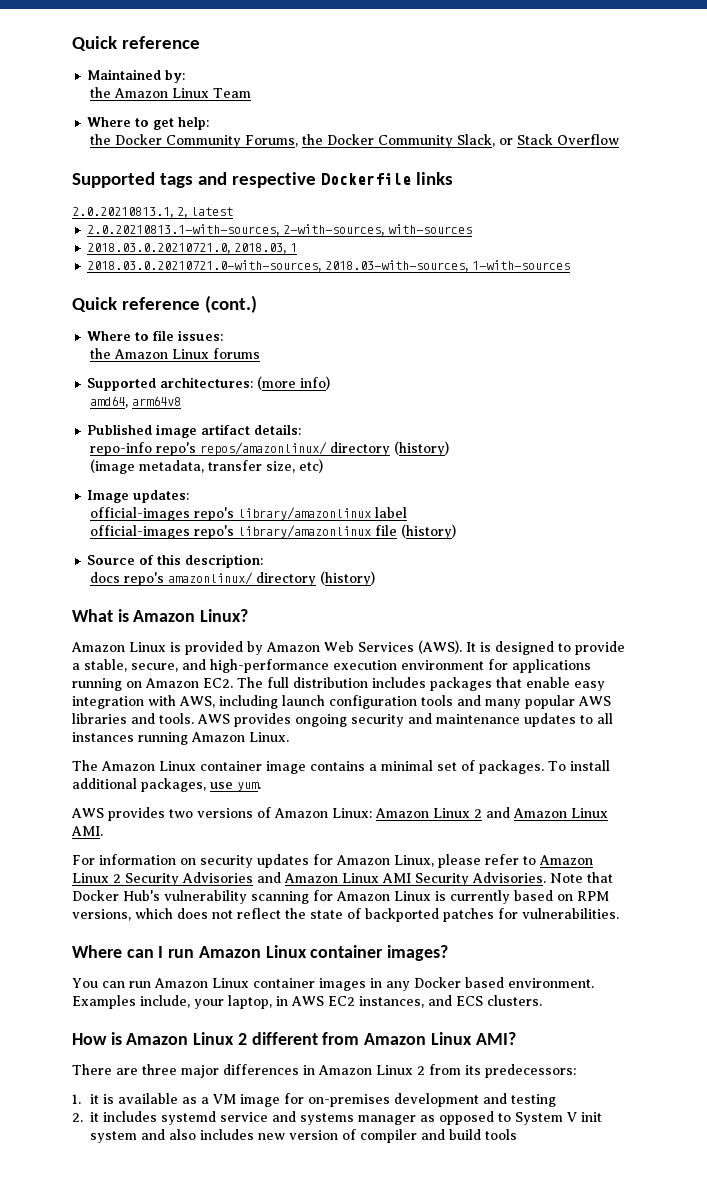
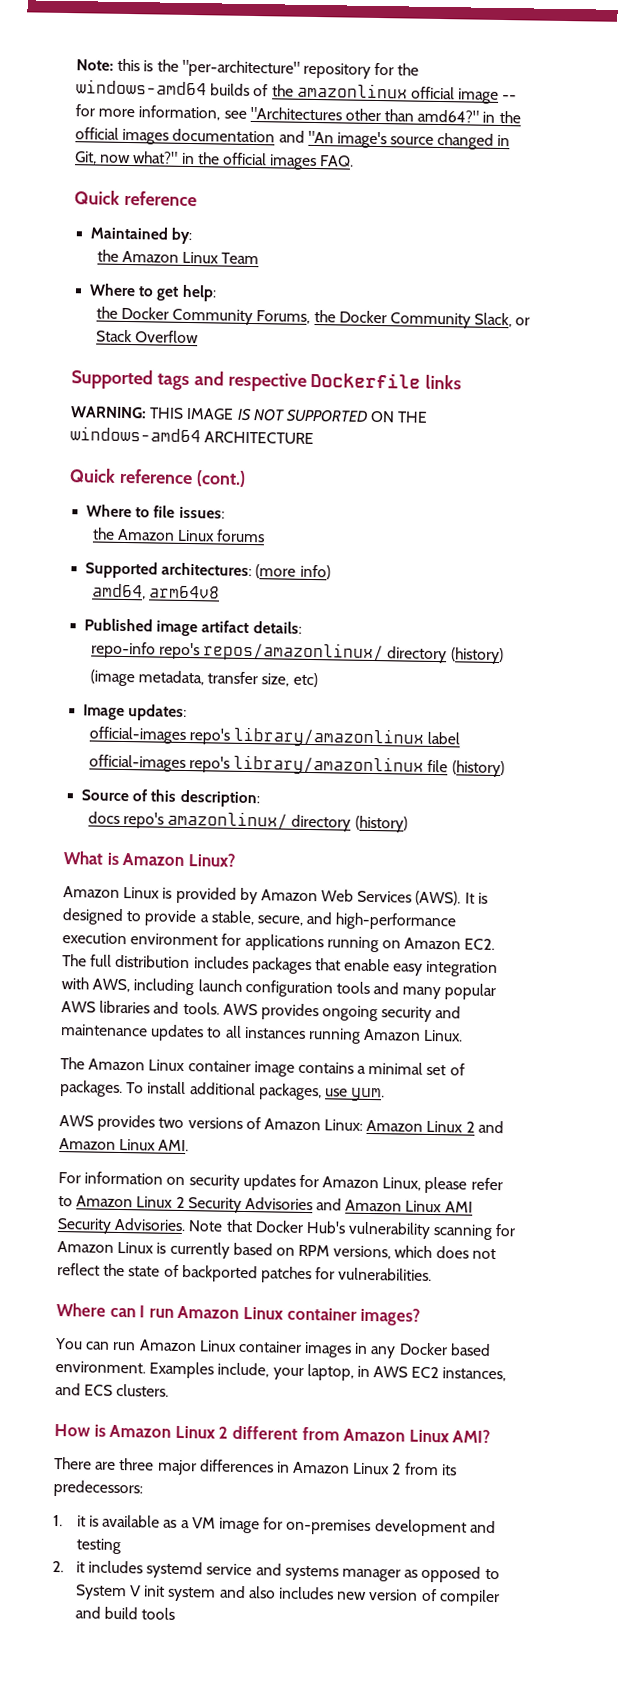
(72, 43) none -> [76,58,420,79] [76,79,518,104] [75,104,521,124] [75,127,511,150] [75,151,355,171] Note: this is the "per-architecture" repository for the windows-amd64 builds of the amazonlinux official image -- for more information, see "Architectures other than amd64?" in the official images documentation and "An image's source changed in Git, now what?" in the official images FAQ. //
[72,207,233,218] [87,224,473,236] [87,243,298,254] [87,260,571,272] 2.0.20210813.1, 2, latest // 2.0.20210813.1-with-sources, 2-with-sources, with-sources // 2018.03.0.20210721.0, 2018.03, 1 // 2018.03.0.20210721.0-with-sources, 2018.03-with-sources, 1-with-sources -> [70,406,429,423] [70,426,315,445] WARNING: THIS IMAGE IS NOT SUPPORTED ON THE windows-amd64 ARCHITECTURE

